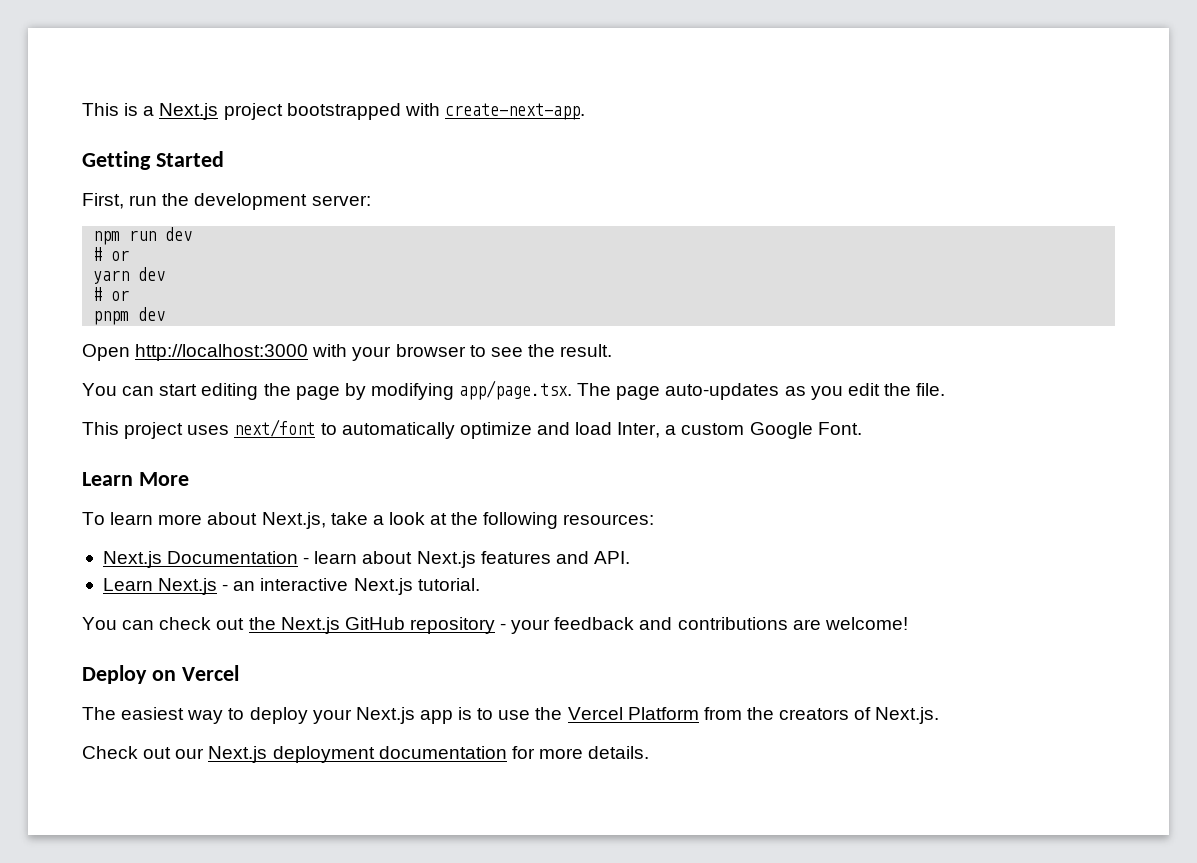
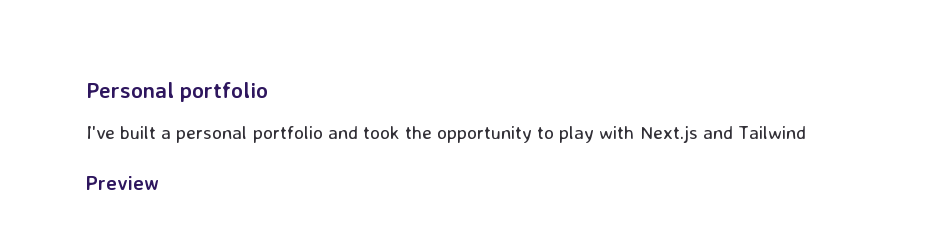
[82,103,585,120] [82,151,224,170] [82,193,371,210] [93,227,193,245] [93,247,130,261] [93,267,166,284] [93,287,130,301] [93,307,166,325] [82,344,613,361] [82,380,946,400] [82,419,862,439] [82,472,189,486] [82,512,655,529] [102,551,630,568] [102,578,480,595] [82,617,908,634] [82,665,239,684] [82,707,940,724] [82,746,650,763] This is a Next.js project bootstrapped with create-next-app. // Getting Started // First, run the development server: // npm run dev // # or // yarn dev // # or // pnpm dev // Open http://localhost:3000 with your browser to see the result. // You can start editing the page by modifying app/page.tsx. The page auto-updates as you edit the file. // This project uses next/font to automatically optimize and load Inter, a custom Google Font. // Learn More // To learn more about Next.js, take a look at the following resources: // Next.js Documentation - learn about Next.js features and API. // Learn Next.js - an interactive Next.js tutorial. // You can check out the Next.js GitHub repository - your feedback and contributions are welcome! // Deploy on Vercel // The easiest way to deploy your Next.js app is to use the Vercel Platform from the creators of Next.js. // Check out our Next.js deployment documentation for more details. -> [86,82,268,102] [86,125,806,143] [86,176,159,190] Personal portfolio // I've built a personal portfolio and took the opportunity to play with Next.js and Tailwind // Preview

